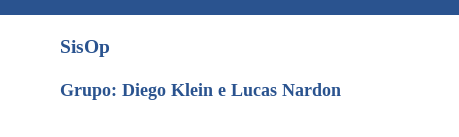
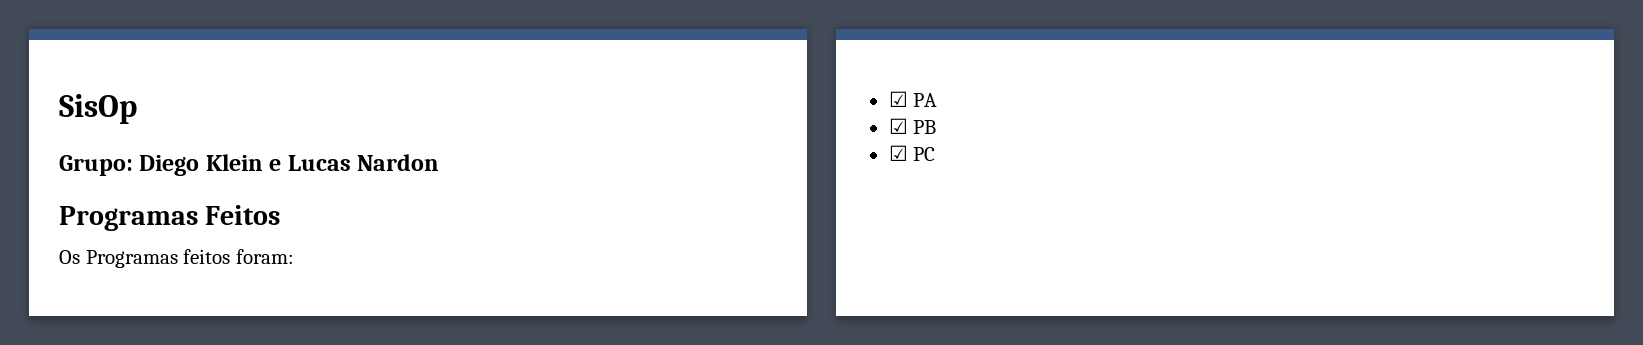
(341, 89) none -> [59,205,281,231] [59,249,294,268] [888,91,938,107] [888,118,937,134] [888,145,936,161] // Programas Feitos // Os Programas feitos foram: // ☑ PA // ☑ PB // ☑ PC

